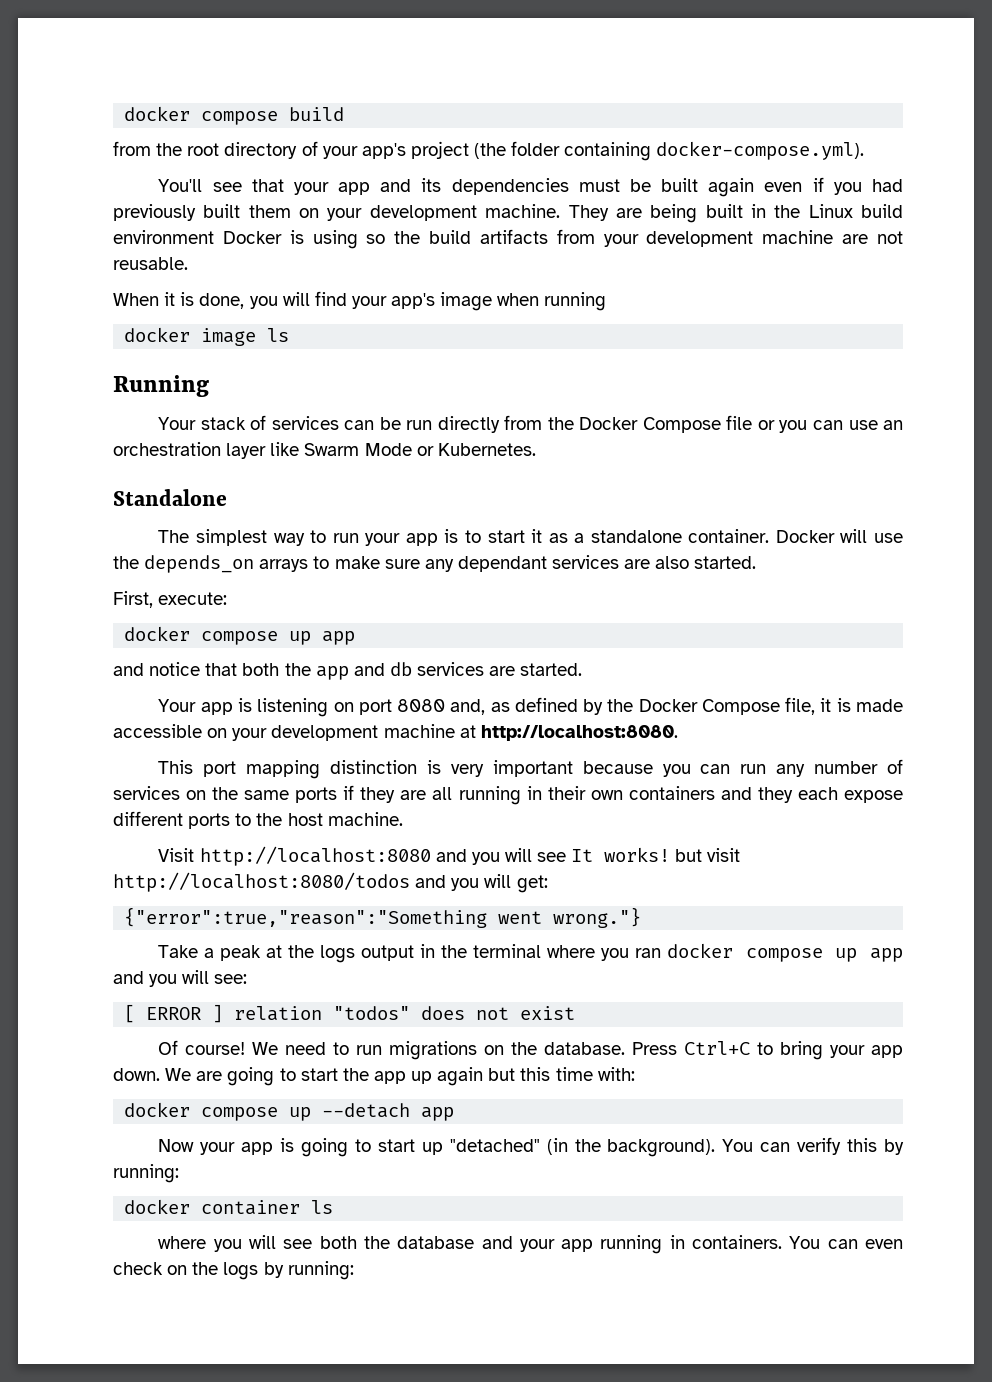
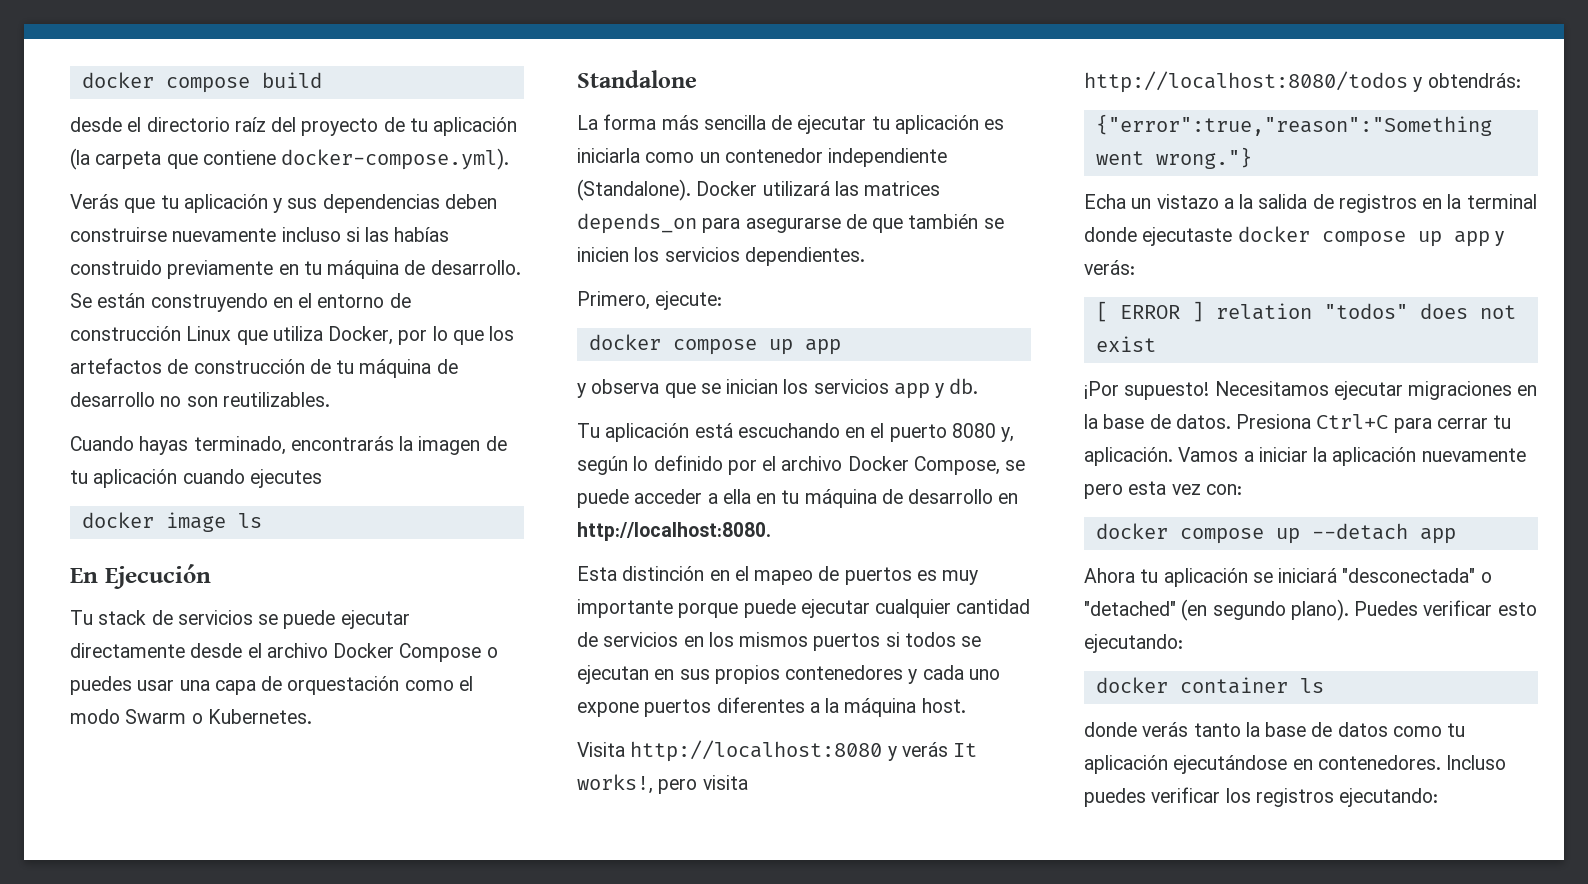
[113,141,865,161] [158,177,904,197] [113,204,904,223] [113,229,903,249] [113,257,188,270] [113,291,607,311] [124,327,290,346] [113,375,209,397] [158,415,904,433] [113,442,536,459] [113,489,227,506] [158,529,903,546] [113,555,757,573] [113,591,228,608] [124,626,356,645] [113,662,583,680] [158,697,903,717] [113,724,678,741] [158,759,904,779] [113,785,903,805] [113,811,403,829] [158,846,741,866] [113,872,548,893] [124,907,642,928] [158,943,903,963] [113,970,248,987] from the root directory of your app's project (the folder containing docker-compose.yml). // You'll see that your app and its dependencies must be built again even if you had previously built them on your development machine. They are being built in the Linux build environment Docker is using so the build artifacts from your development machine are not reusable. // When it is done, you will find your app's image when running // docker image ls // Running // Your stack of services can be run directly from the Docker Compose file or you can use an orchestration layer like Swarm Mode or Kubernetes. // Standalone // The simplest way to run your app is to start it as a standalone container. Docker will use the depends_on arrays to make sure any dependant services are also started. // First, execute: // docker compose up app // and notice that both the app and db services are started. // Your app is listening on port 8080 and, as defined by the Docker Compose file, it is made accessible on your development machine at http://localhost:8080. // This port mapping distinction is very important because you can run any number of services on the same ports if they are all running in their own containers and they each expose different ports to the host machine. // Visit http://localhost:8080 and you will see It works! but visit http://localhost:8080/todos and you will get: // {"error":true,"reason":"Something went wrong."} // Take a peak at the logs output in the terminal where you ran docker compose up app and you will see: -> [70,117,518,136] [70,148,510,170] [70,194,497,213] [70,227,450,242] [70,260,521,279] [70,293,411,312] [70,326,515,345] [70,358,458,378] [70,392,330,407] [70,436,507,455] [70,469,322,488] [81,512,262,532] [70,564,211,589] [70,610,410,629] [70,643,498,662] [70,676,473,695] [70,709,312,724] [577,70,697,88] [577,114,1005,134] [577,148,948,167] [577,179,941,201] [577,213,1004,234] [577,247,865,266] [577,291,723,310] [588,334,841,355] [577,378,979,399] [577,423,1015,442] [577,455,1026,475] [577,489,1019,508] [577,522,771,541] [577,566,979,585] [577,599,1031,618] [577,632,982,651] [577,665,1000,684] [577,697,966,717] [577,740,978,762] [577,774,748,794] [1084,71,1521,93] [1095,114,1492,136] [1095,147,1252,169] [1084,194,1537,213] [1084,226,1504,247] [1084,260,1135,275] desde el directorio raíz del proyecto de tu aplicación (la carpeta que contiene docker-compose.yml). // Verás que tu aplicación y sus dependencias deben construirse nuevamente incluso si las habías construido previamente en tu máquina de desarrollo. Se están construyendo en el entorno de construcción Linux que utiliza Docker, por lo que los artefactos de construcción de tu máquina de desarrollo no son reutilizables. // Cuando hayas terminado, encontrarás la imagen de tu aplicación cuando ejecutes // docker image ls // En Ejecución // Tu stack de servicios se puede ejecutar directamente desde el archivo Docker Compose o puedes usar una capa de orquestación como el modo Swarm o Kubernetes. // Standalone // La forma más sencilla de ejecutar tu aplicación es iniciarla como un contenedor independiente (Standalone). Docker utilizará las matrices depends_on para asegurarse de que también se inicien los servicios dependientes. // Primero, ejecute: // docker compose up app // y observa que se inician los servicios app y db. // Tu aplicación está escuchando en el puerto 8080 y, según lo definido por el archivo Docker Compose, se puede acceder a ella en tu máquina de desarrollo en http://localhost:8080. // Esta distinción en el mapeo de puertos es muy importante porque puede ejecutar cualquier cantidad de servicios en los mismos puertos si todos se ejecutan en sus propios contenedores y cada uno expone puertos diferentes a la máquina host. // Visita http://localhost:8080 y verás It works!, pero visita http://localhost:8080/todos y obtendrás: // {"error":true,"reason":"Something went wrong."} // Echa un vistazo a la salida de registros en la terminal donde ejecutaste docker compose up app y verás:
[158,1040,903,1060] [113,1067,635,1086] Of course! We need to run migrations on the database. Press Ctrl+C to bring your app down. We are going to start the app up again but this time with: -> [1084,381,1538,400] [1084,414,1512,433] [1084,447,1526,466] [1084,481,1242,499] ¡Por supuesto! Necesitamos ejecutar migraciones en la base de datos. Presiona Ctrl+C para cerrar tu aplicación. Vamos a iniciar la aplicación nuevamente pero esta vez con:
[158,1137,904,1157] [113,1164,179,1183] [124,1199,334,1215] [158,1235,904,1254] [113,1261,354,1280] Now your app is going to start up "detached" (in the background). You can verify this by running: // docker container ls // where you will see both the database and your app running in containers. You can even check on the logs by running: -> [1084,568,1492,587] [1084,599,1537,621] [1084,634,1183,653] [1095,677,1324,694] [1084,722,1466,737] [1084,755,1507,774] [1084,787,1439,807] Ahora tu aplicación se iniciará "desconectada" o "detached" (en segundo plano). Puedes verificar esto ejecutando: // docker container ls // donde verás tanto la base de datos como tu aplicación ejecutándose en contenedores. Incluso puedes verificar los registros ejecutando:

